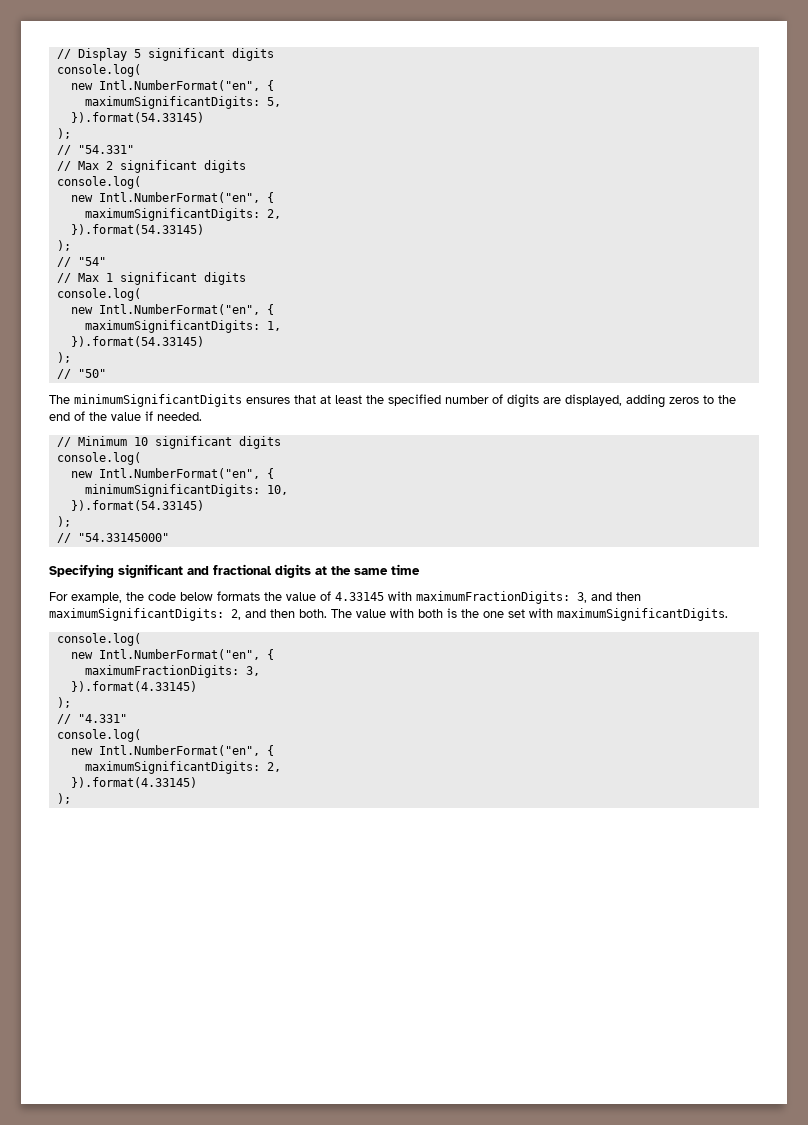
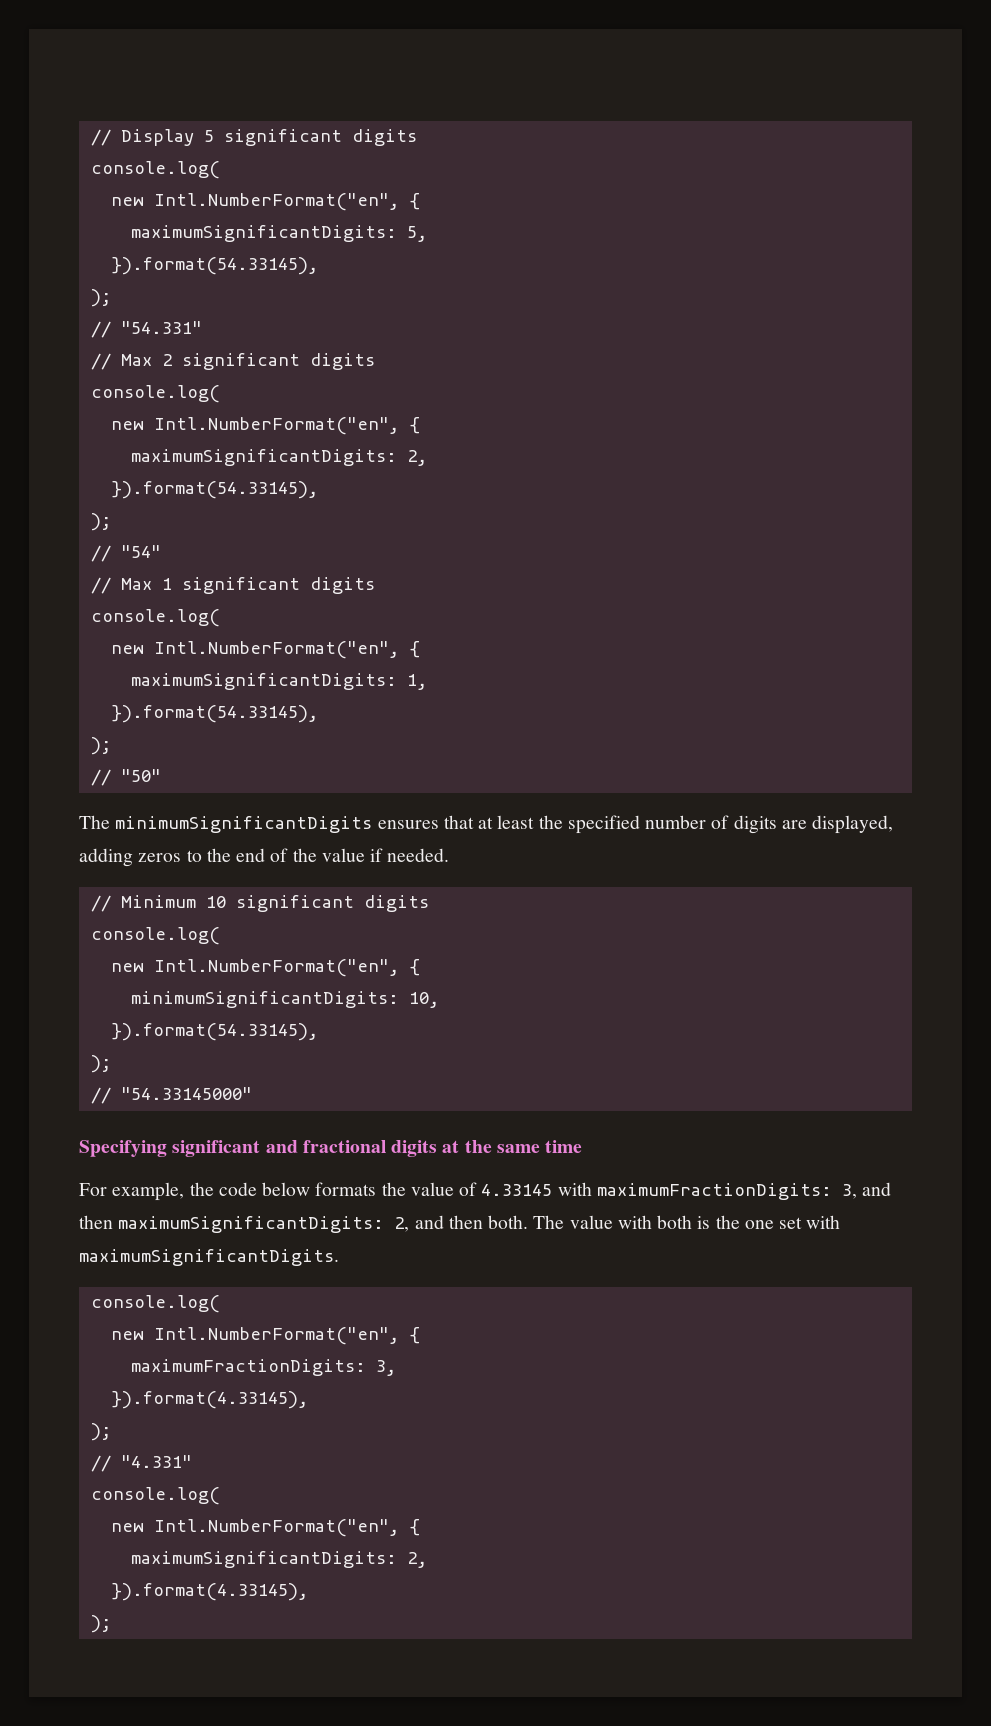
[70,112,204,123] }).format(54.33145) -> [110,257,318,275] }).format(54.33145),
[70,224,204,235] }).format(54.33145) -> [110,481,318,499] }).format(54.33145),
[70,336,204,347] }).format(54.33145) -> [110,705,318,723] }).format(54.33145),
[70,500,204,511] }).format(54.33145) -> [110,1023,318,1041] }).format(54.33145),
[70,681,197,692] }).format(4.33145) -> [110,1391,308,1409] }).format(4.33145),
[70,777,197,788] }).format(4.33145) -> [110,1583,308,1601] }).format(4.33145),

